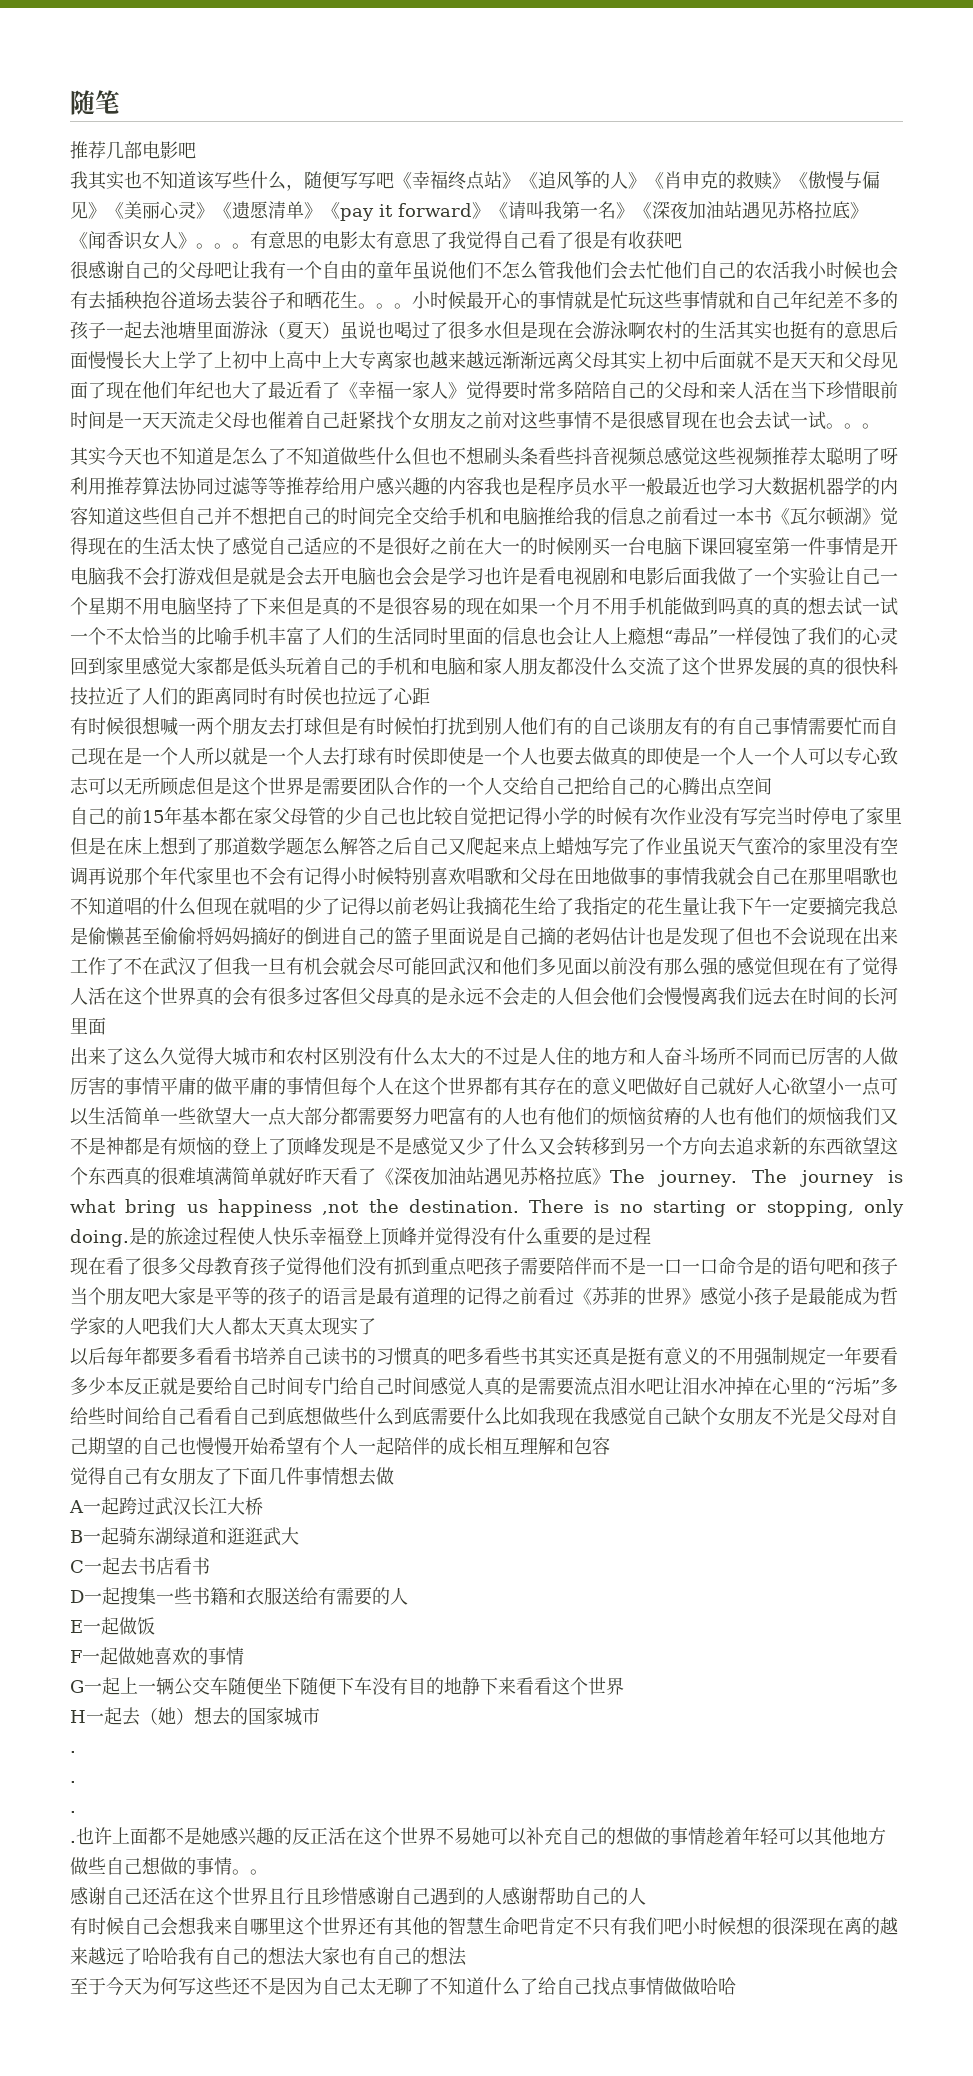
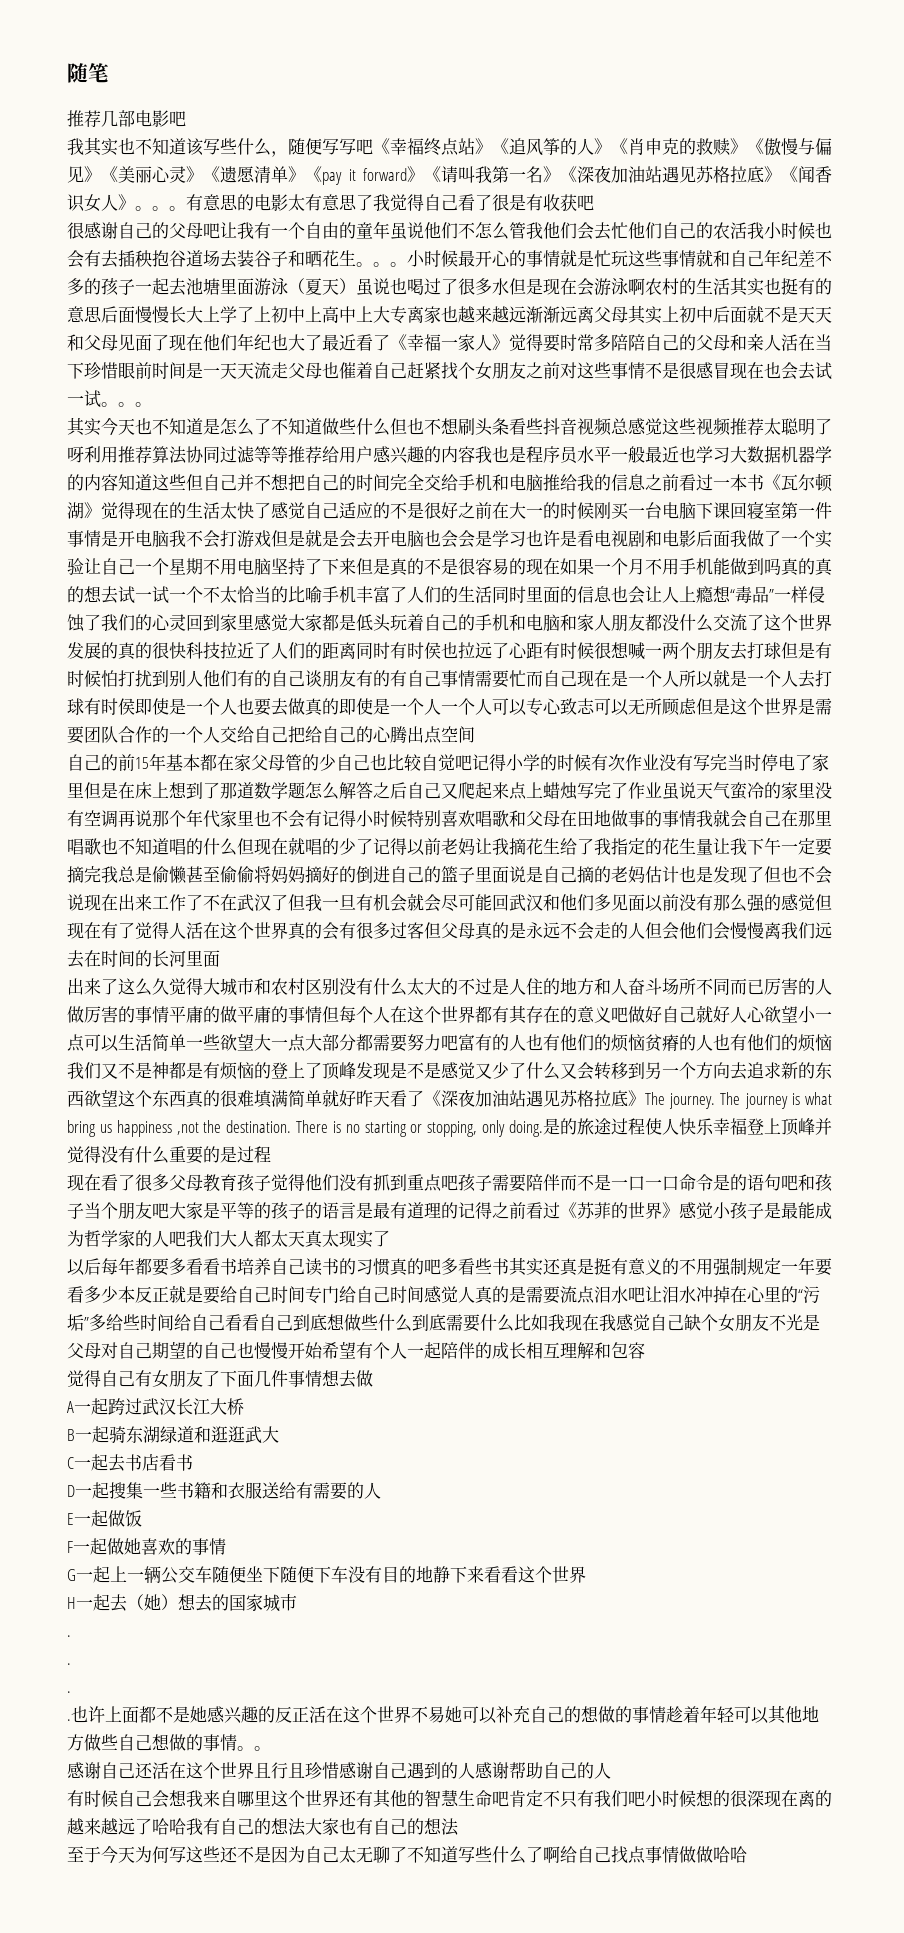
(430, 696) // -> (543, 650) none
[488,807,506,825] 把 -> [455,755,472,771] 吧
[484,1977,538,1996] 什么了 -> [458,1846,560,1864] 写些什么了啊

